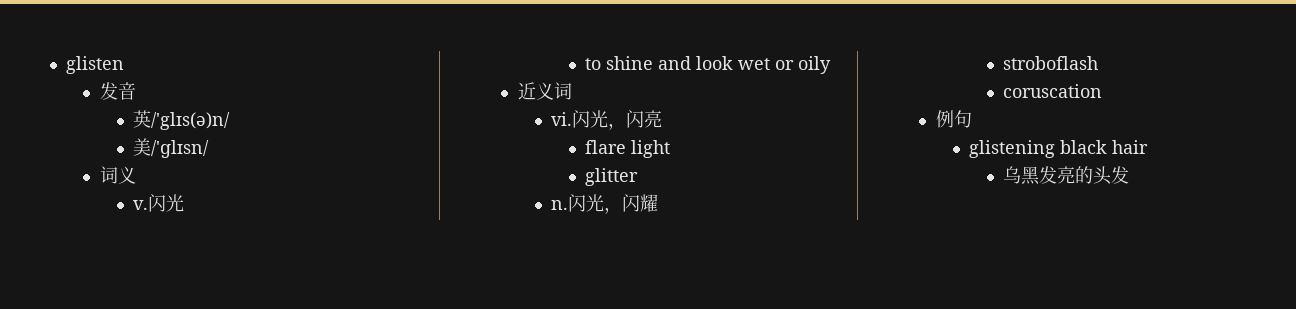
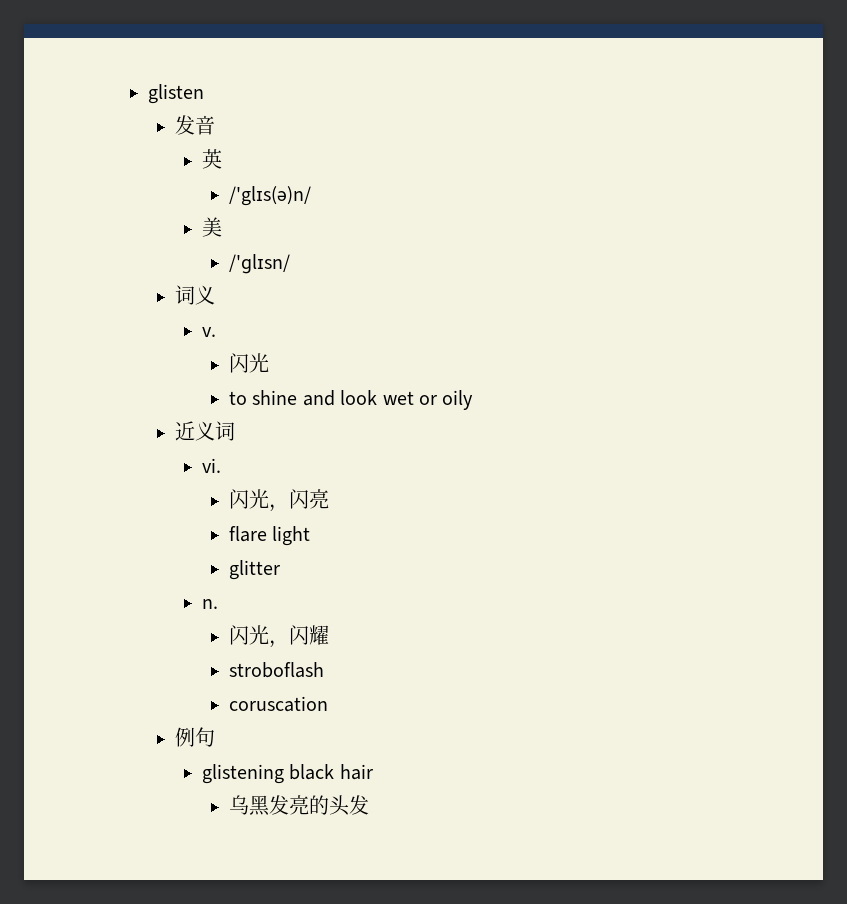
(152, 119) none -> (223, 159) //
(152, 147) none -> (223, 227) //
(149, 205) none -> (217, 332) //
(573, 119) none -> (222, 465) //
(569, 205) none -> (219, 604) //

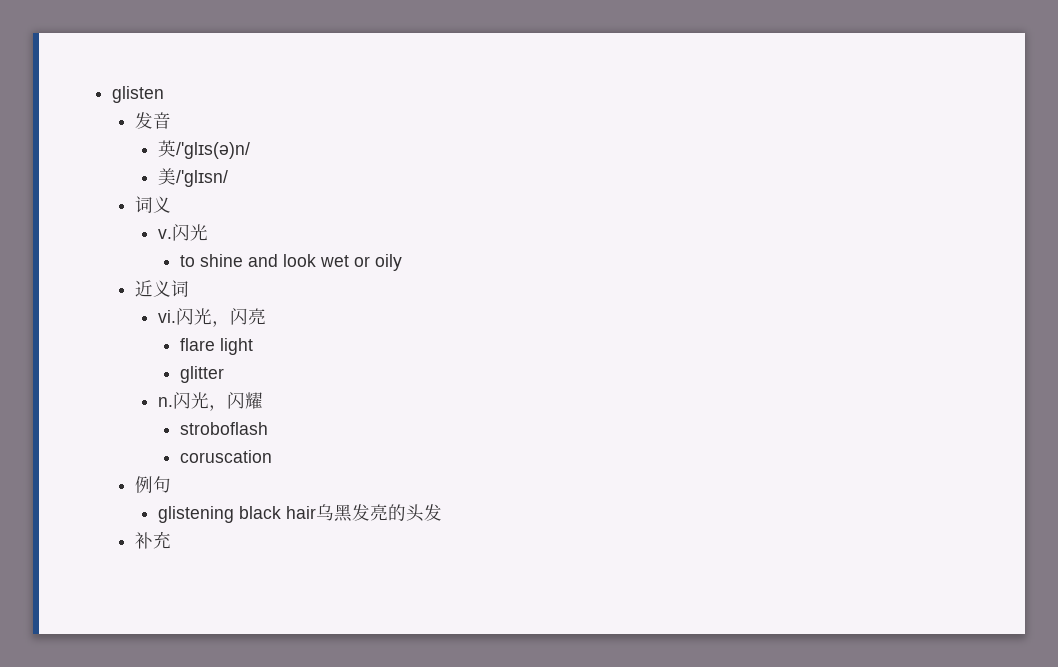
(223, 159) // -> (176, 148) none
(223, 227) // -> (176, 176) none
(217, 332) // -> (172, 234) none
(222, 465) // -> (176, 316) none
(219, 604) // -> (173, 402) none
(373, 772) // -> (316, 512) none
(370, 805) none -> [134,531,171,549] // 补充

